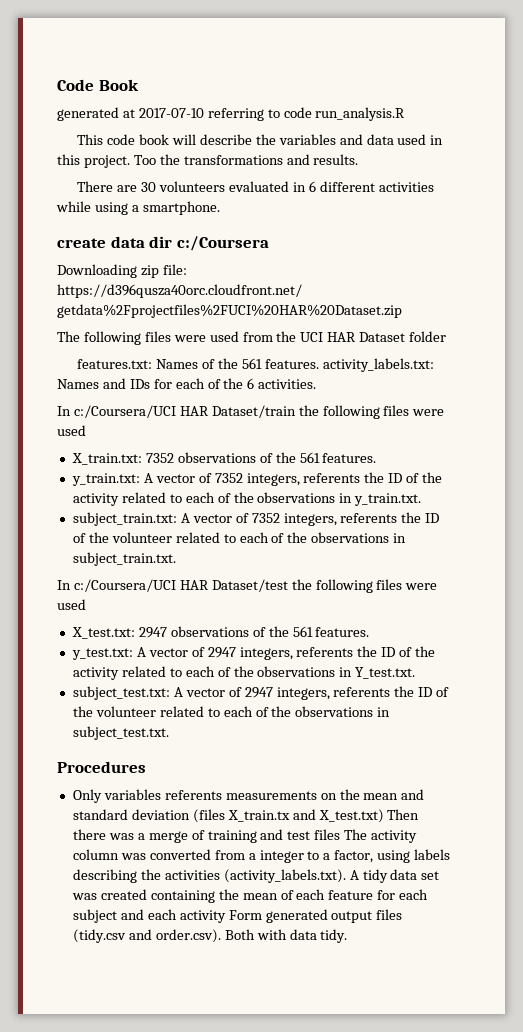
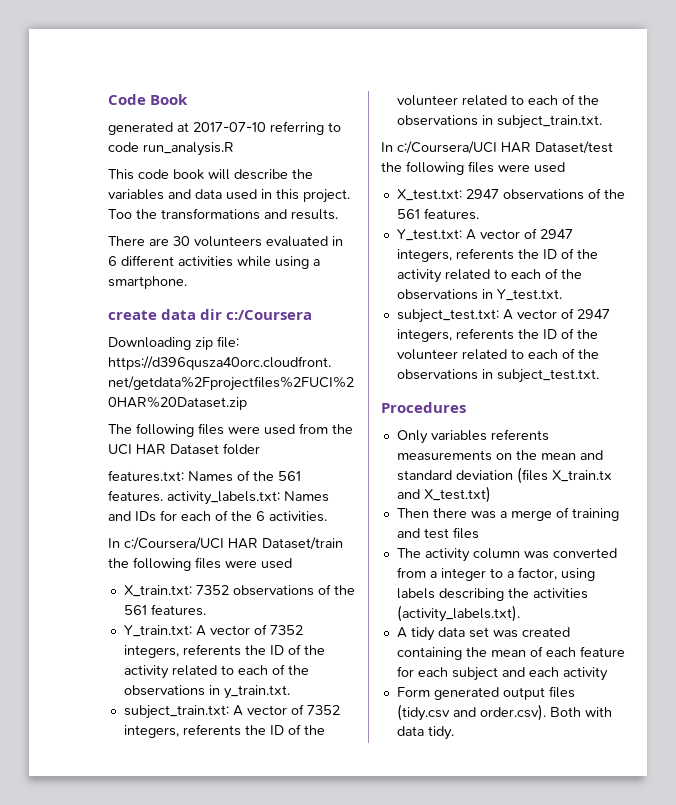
[71,473,140,486] y_train.txt: -> [123,625,192,637] Y_train.txt:
[71,648,133,660] y_test.txt: -> [396,229,462,241] Y_test.txt:
(384, 816) none -> (491, 494) //
(341, 834) none -> (479, 533) //
(346, 876) none -> (520, 613) //
(226, 916) none -> (608, 674) //

